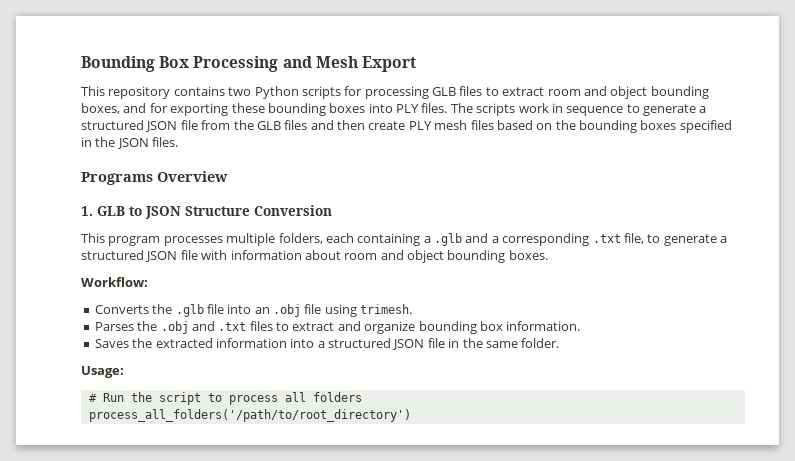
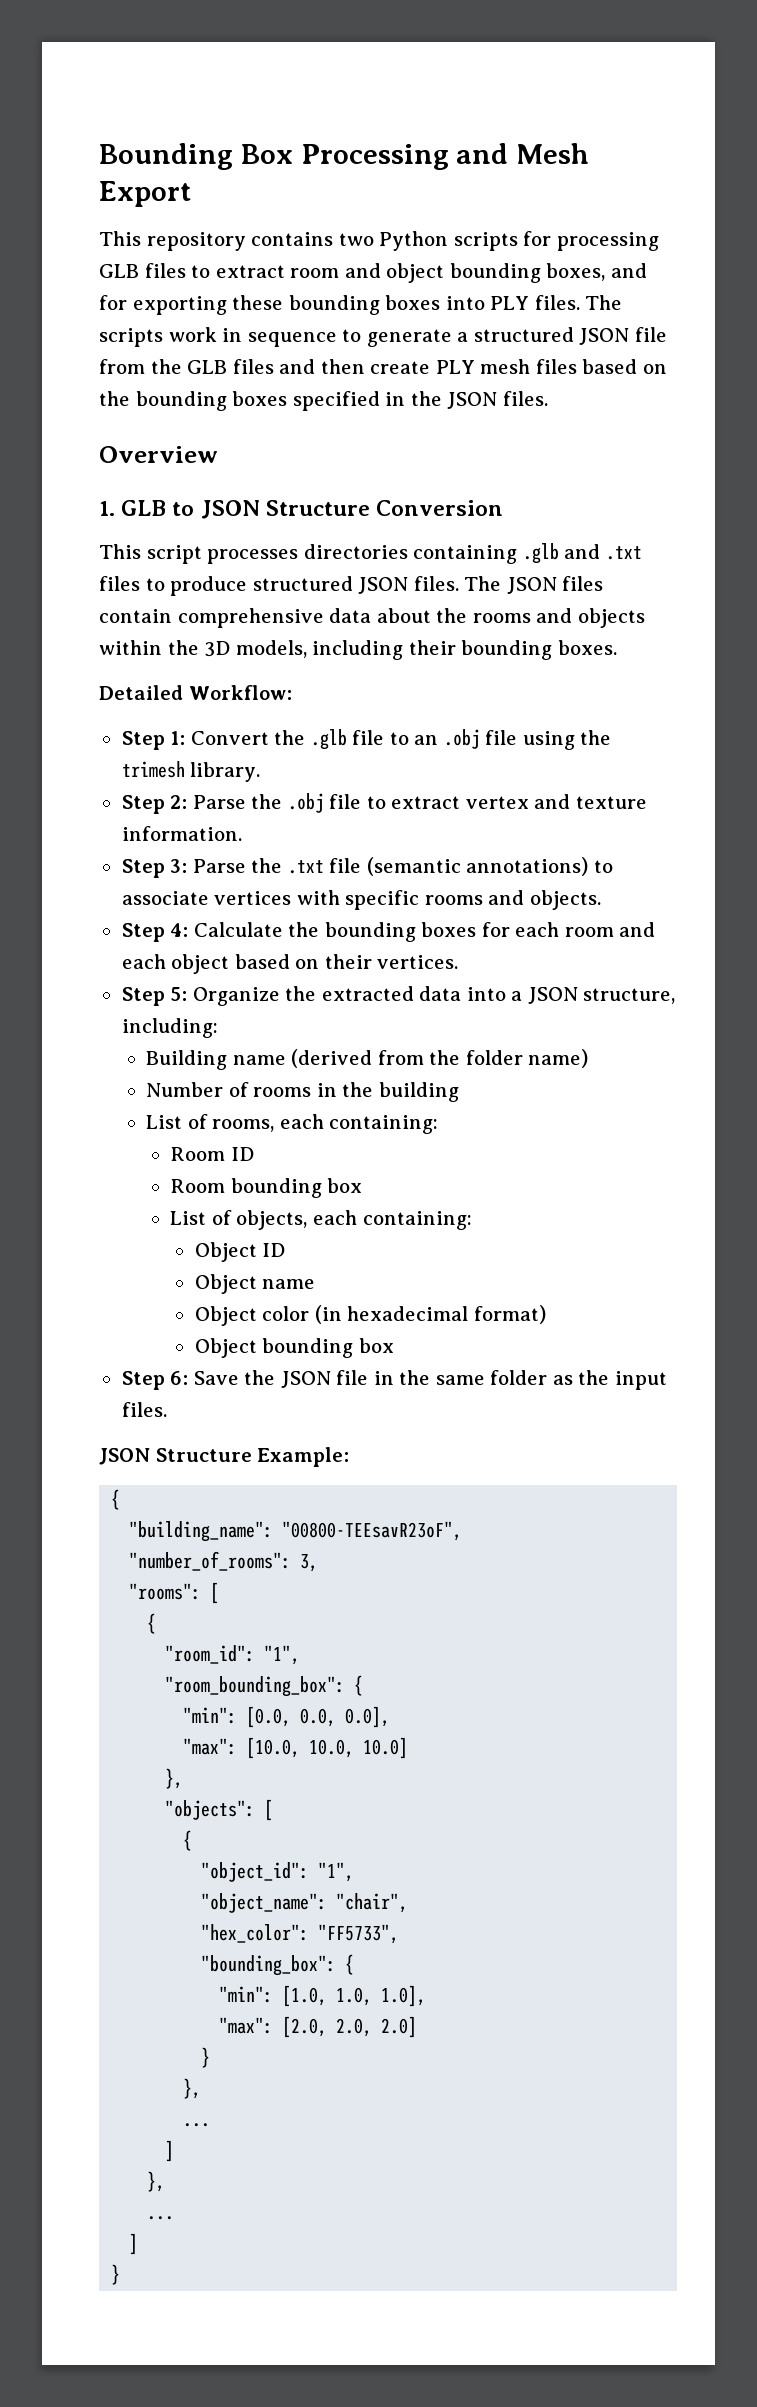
[81,172,153,185] Programs -> (548, 398) none
[108,233,727,246] [81,250,444,263] program processes multiple folders, each containing a .glb and a corresponding .txt file, to generate a structured JSON file with information about room and object -> [146,543,642,564] [99,576,604,596] [99,608,645,628] [99,640,456,660] script processes directories containing .glb and .txt files to produce structured JSON files. The JSON files contain comprehensive data about the rooms and objects within the 3D models, including their
(548, 255) none -> [99,685,183,700] Detailed
[94,305,149,314] Converts -> [121,731,269,750] Step 1: Convert
[227,304,252,314] into -> [389,732,409,745] to
[360,304,413,314] [94,321,581,334] [94,338,391,348] trimesh. // Parses the .obj and .txt files to extract and organize bounding box information. // Saves the extracted information into a structured -> [580,730,612,745] [121,761,261,782] [121,793,647,814] [121,826,242,841] [121,857,613,878] [121,890,601,910] [121,922,656,942] [121,954,459,974] [121,986,676,1006] [121,1018,218,1038] [145,1049,589,1070] [145,1082,459,1102] [145,1114,439,1134] [170,1147,254,1161] [170,1178,363,1198] [170,1210,472,1230] [194,1242,286,1262] [194,1274,316,1294] [194,1305,546,1326] [194,1338,394,1358] [121,1370,276,1390] the trimesh library. // Step 2: Parse the .obj file to extract vertex and texture information. // Step 3: Parse the .txt file (semantic annotations) to associate vertices with specific rooms and objects. // Step 4: Calculate the bounding boxes for each room and each object based on their vertices. // Step 5: Organize the extracted data into a JSON structure, including: // Building name (derived from the folder name) // Number of rooms in the building // List of rooms, each containing: // Room ID // Room bounding box // List of objects, each containing: // Object ID // Object name // Object color (in hexadecimal format) // Object bounding box // Step 6: Save the
[521,338,560,348] [81,366,124,378] [88,392,362,405] [88,409,411,422] folder. // Usage: // # Run the script to process all folders // process_all_folders('/path/to/root_directory') -> [490,1370,667,1390] [121,1402,167,1417] [99,1447,350,1467] [111,1489,121,1510] [129,1521,463,1542] [129,1551,319,1572] [129,1582,220,1604] [147,1613,157,1634] [165,1645,301,1665] [165,1675,364,1697] [183,1706,391,1728] [183,1737,409,1759] [165,1768,184,1789] [165,1799,274,1821] [183,1830,193,1851] [201,1862,355,1882] [201,1893,409,1913] [201,1924,400,1944] [201,1954,355,1976] [219,1985,427,2007] [219,2016,418,2038] [201,2047,211,2068] [183,2078,202,2099] [183,2123,211,2127] [165,2140,175,2162] [147,2171,166,2192] [147,2216,175,2220] [129,2233,139,2255] [111,2264,121,2285] folder as the input files. // JSON Structure Example: // { // "building_name": "00800-TEEsavR23oF", // "number_of_rooms": 3, // "rooms": [ // { // "room_id": "1", // "room_bounding_box": { // "min": [0.0, 0.0, 0.0], // "max": [10.0, 10.0, 10.0] // }, // "objects": [ // { // "object_id": "1", // "object_name": "chair", // "hex_color": "FF5733", // "bounding_box": { // "min": [1.0, 1.0, 1.0], // "max": [2.0, 2.0, 2.0] // } // }, // ... // ] // }, // ... // ] // }

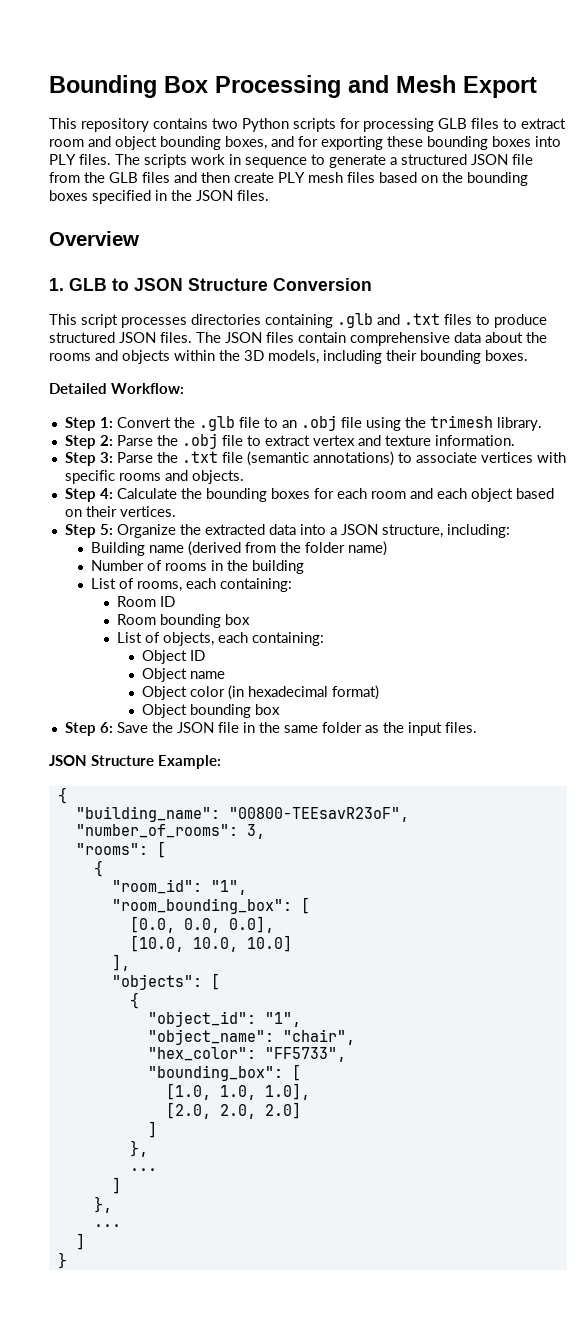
[354,1675,364,1696] [183,1707,238,1724] { // "min": -> [300,897,310,914] [ //
[183,1738,238,1755] "max": -> (274, 924) none
[165,1768,184,1789] }, -> [111,954,130,971] ],
[345,1954,355,1975] [219,1986,274,2003] { // "min": -> [291,1064,301,1081] [ //
[219,2017,274,2034] "max": -> (310, 1091) none
[201,2047,211,2068] } -> [147,1121,157,1138] ]

